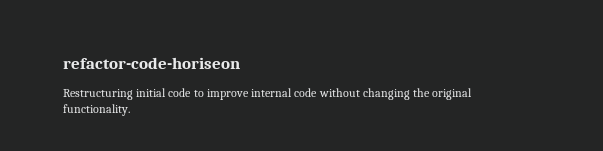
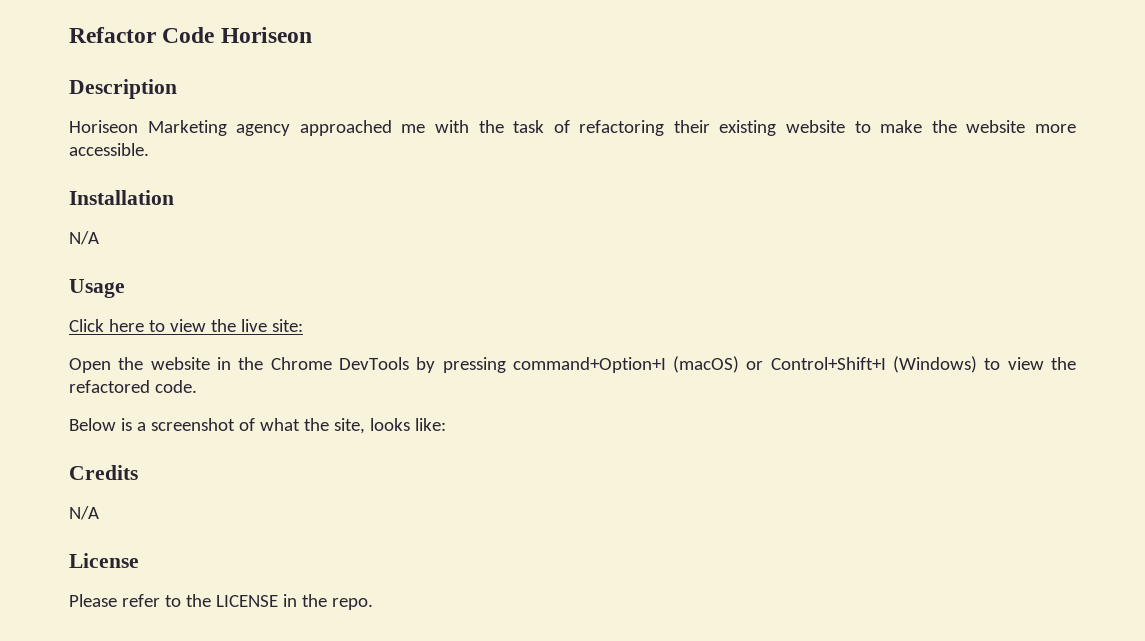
[63,57,240,69] [63,88,473,100] [63,104,130,116] refactor-code-horiseon // Restructuring initial code to improve internal code without changing the original functionality. -> [69,27,312,43] [69,79,177,99] [69,120,1076,136] [69,143,149,156] [69,190,174,205] [69,231,99,245] [69,279,125,298] [69,319,303,332] [69,356,1076,373] [69,380,197,393] [69,418,446,434] [69,465,138,480] [69,506,99,520] [69,553,139,568] [69,594,373,610] Refactor Code Horiseon // Description // Horiseon Marketing agency approached me with the task of refactoring their existing website to make the website more accessible. // Installation // N/A // Usage // Click here to view the live site: // Open the website in the Chrome DevTools by pressing command+Option+I (macOS) or Control+Shift+I (Windows) to view the refactored code. // Below is a screenshot of what the site, looks like: // Credits // N/A // License // Please refer to the LICENSE in the repo.

